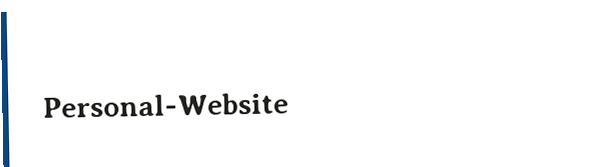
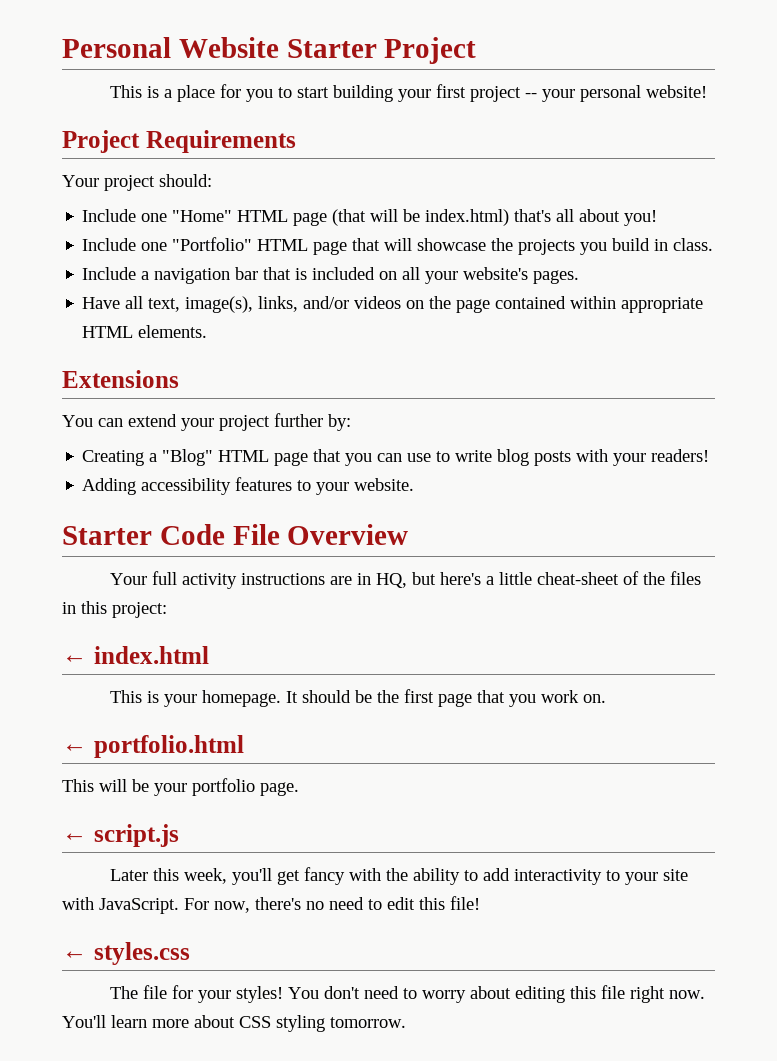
[42,92,289,118] Personal-Website -> [62,37,477,64] [109,84,707,102] [62,130,296,153] [62,174,212,191] [82,209,658,226] [82,237,714,255] [82,267,580,284] [82,296,704,313] [82,325,208,338] [62,370,179,388] [62,413,351,431] [82,449,710,466] [82,477,415,495] [62,524,409,545] [109,571,701,589] [62,601,167,618] [62,646,209,664] [109,689,606,707] [62,735,244,758] [62,778,299,796] [62,824,179,847] [109,867,688,885] [62,896,480,914] [62,942,190,965] [109,985,705,1003] [62,1015,406,1032] Personal Website Starter Project // This is a place for you to start building your first project -- your personal website! // Project Requirements // Your project should: // Include one "Home" HTML page (that will be index.html) that's all about you! // Include one "Portfolio" HTML page that will showcase the projects you build in class. // Include a navigation bar that is included on all your website's pages. // Have all text, image(s), links, and/or videos on the page contained within appropriate HTML elements. // Extensions // You can extend your project further by: // Creating a "Blog" HTML page that you can use to write blog posts with your readers! // Adding accessibility features to your website. // Starter Code File Overview // Your full activity instructions are in HQ, but here's a little cheat-sheet of the files in this project: // ← index.html // This is your homepage. It should be the first page that you work on. // ← portfolio.html // This will be your portfolio page. // ← script.js // Later this week, you'll get fancy with the ability to add interactivity to your site with JavaScript. For now, there's no need to edit this file! // ← styles.css // The file for your styles! You don't need to worry about editing this file right now. You'll learn more about CSS styling tomorrow.

